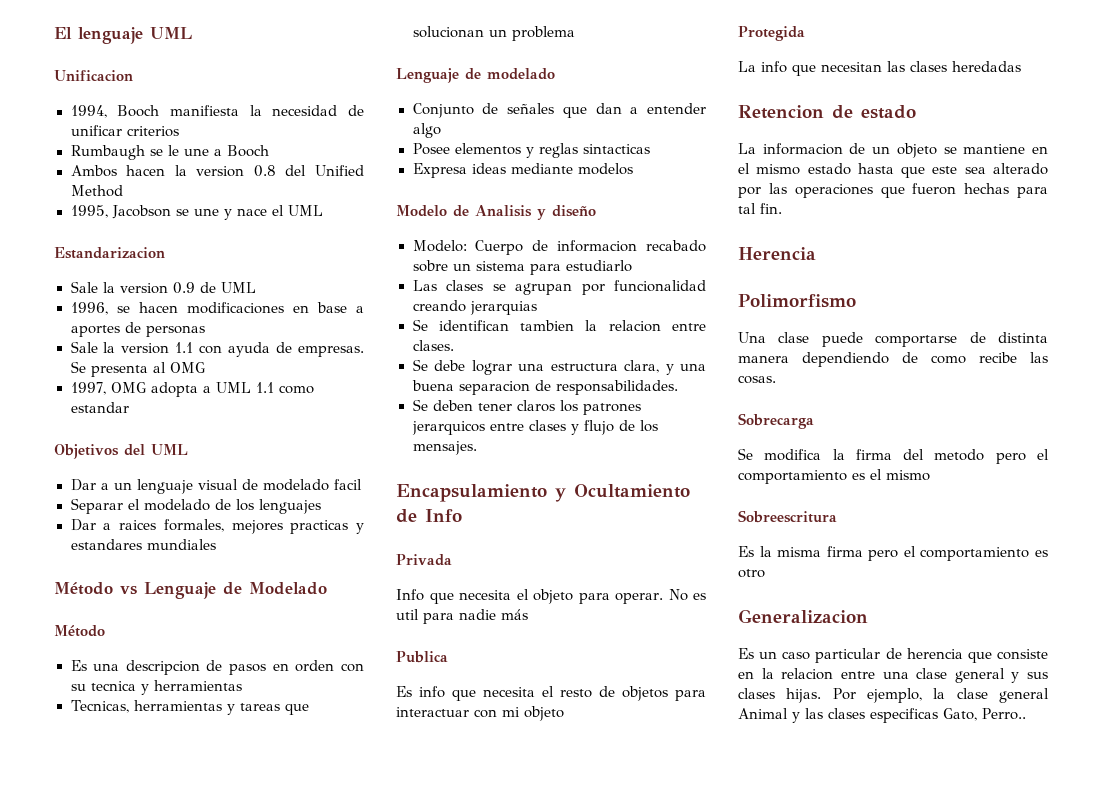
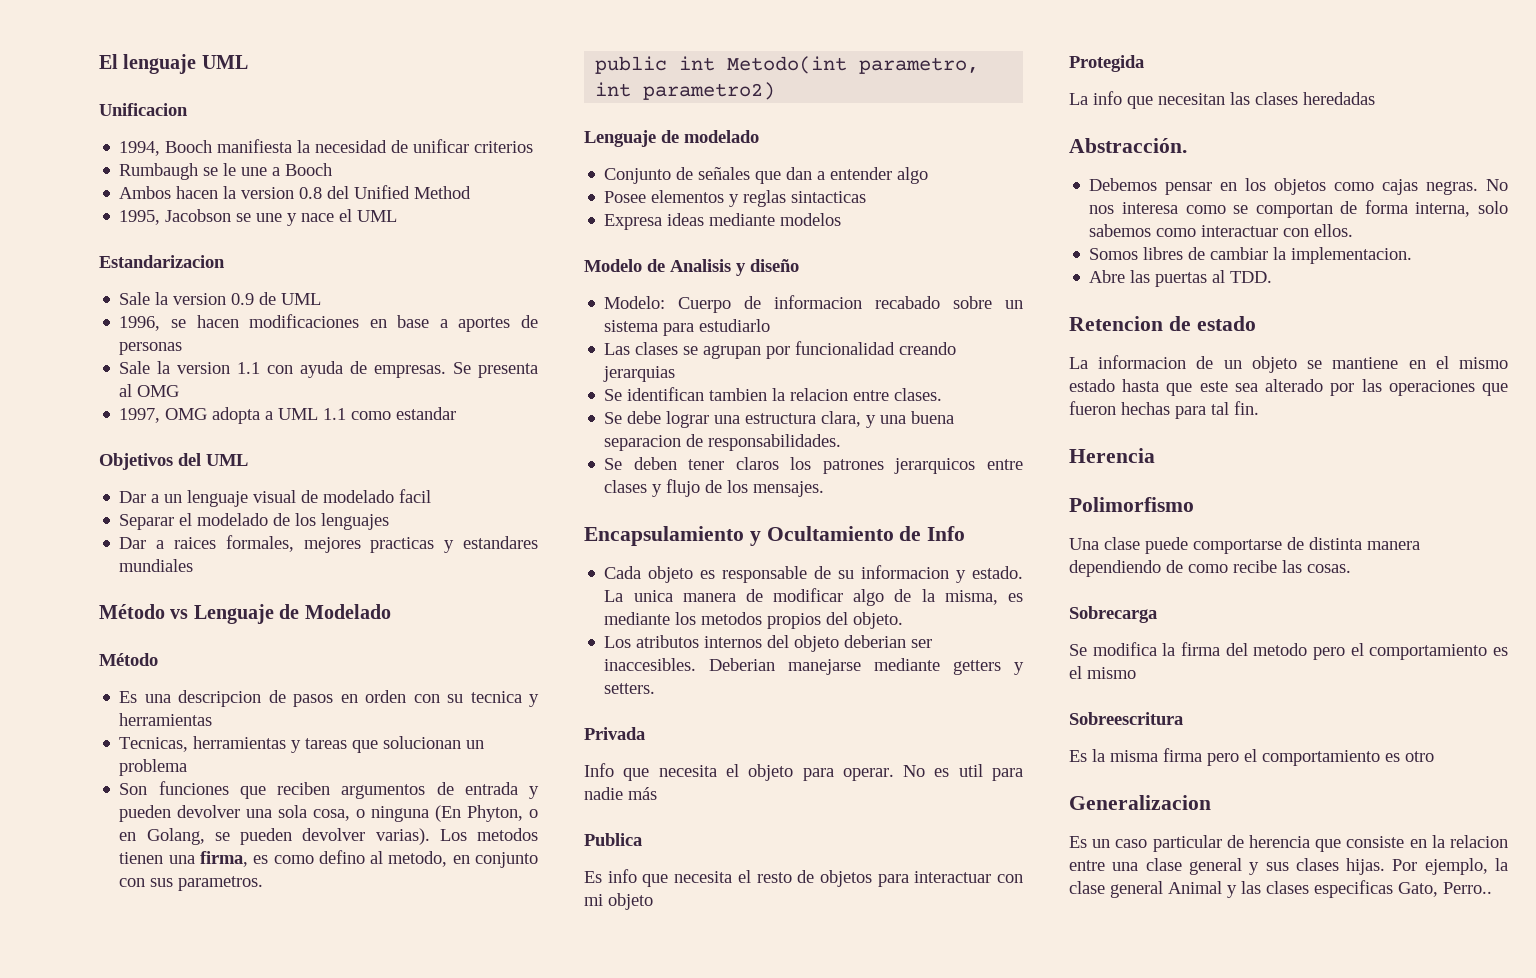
(575, 33) none -> [119,781,539,799] [119,805,538,822] [119,828,538,845] [119,850,538,868] [119,876,264,891] [595,56,980,74] [595,82,776,100] // Son funciones que reciben argumentos de entrada y pueden devolver una sola cosa, o ninguna (En Phyton, o en Golang, se pueden devolver varias). Los metodos tienen una firma, es como defino al metodo, en conjunto con sus parametros. // public int Metodo(int parametro, int parametro2)
(462, 515) none -> [604,565,1023,583] [604,588,1023,606] [604,612,904,629] [604,635,933,652] [604,658,1024,675] [604,683,656,694] // Cada objeto es responsable de su informacion y estado. La unica manera de modificar algo de la misma, es mediante los metodos propios del objeto. // Los atributos internos del objeto deberian ser inaccesibles. Deberian manejarse mediante getters y setters.
(1021, 66) none -> [1069,138,1187,153] [1089,178,1508,195] [1089,200,1508,218] [1089,224,1354,237] [1089,247,1413,264] [1089,270,1273,287] // Abstracción. // Debemos pensar en los objetos como cajas negras. No nos interesa como se comportan de forma interna, solo sabemos como interactuar con ellos. // Somos libres de cambiar la implementacion. // Abre las puertas al TDD.

